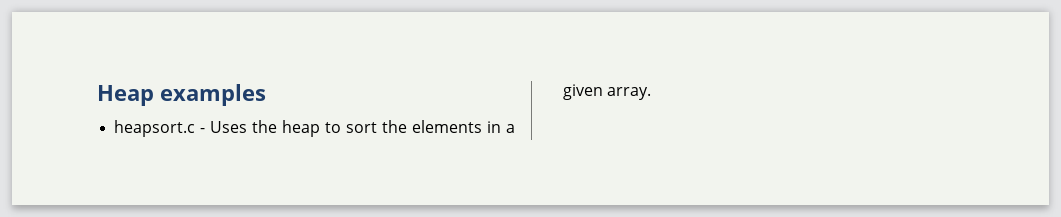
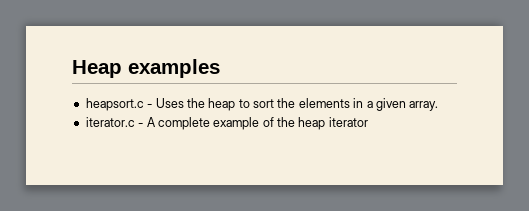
(652, 93) none -> [85,117,368,130] // iterator.c - A complete example of the heap iterator

